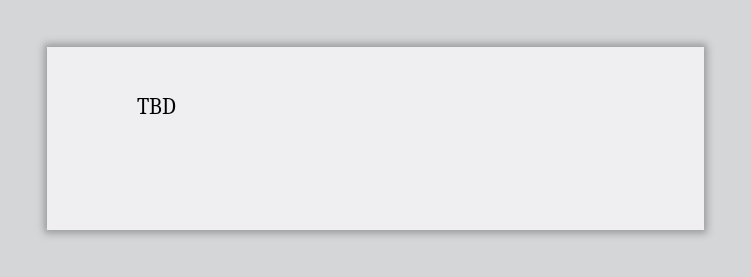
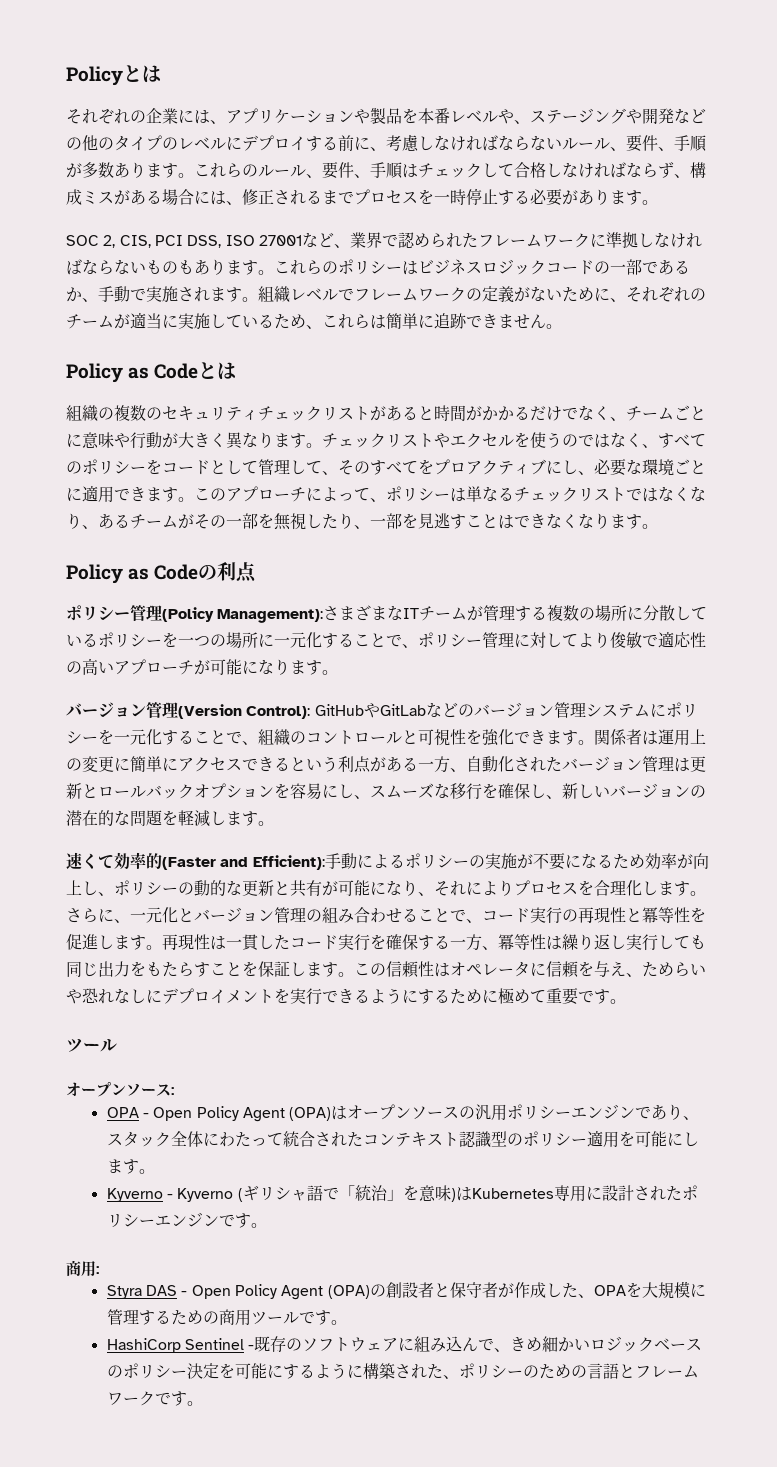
[137,98,176,114] TBD -> [66,65,161,86] [66,107,706,124] [66,134,707,152] [66,162,706,179] [66,188,658,206] [66,232,702,248] [66,259,690,275] [66,286,706,303] [66,312,562,330] [66,362,237,383] [66,405,706,421] [66,432,706,449] [66,459,706,476] [66,485,706,503] [66,513,658,530] [66,561,258,584] [66,605,708,623] [66,631,706,648] [66,658,338,675] [66,702,698,719] [66,729,706,746] [66,756,706,773] [66,783,706,800] [66,810,274,827] [66,852,709,870] [66,880,706,897] [66,907,706,924] [66,934,706,951] [66,961,706,978] [66,988,626,1005] [66,1038,117,1052] [66,1082,174,1097] [106,1104,700,1122] [106,1130,699,1148] [106,1159,155,1174] [106,1185,698,1202] [106,1212,267,1228] [66,1260,99,1277] [106,1281,706,1300] [106,1309,347,1326] [106,1336,703,1353] [106,1363,699,1379] [106,1391,203,1406] Policyとは // それぞれの企業には、アプリケーションや製品を本番レベルや、ステージングや開発などの他のタイプのレベルにデプロイする前に、考慮しなければならないルール、要件、手順が多数あります。これらのルール、要件、手順はチェックして合格しなければならず、構成ミスがある場合には、修正されるまでプロセスを一時停止する必要があります。 // SOC 2, CIS, PCI DSS, ISO 27001など、業界で認められたフレームワークに準拠しなければならないものもあります。これらのポリシーはビジネスロジックコードの一部であるか、手動で実施されます。組織レベルでフレームワークの定義がないために、それぞれのチームが適当に実施しているため、これらは簡単に追跡できません。 // Policy as Codeとは // 組織の複数のセキュリティチェックリストがあると時間がかかるだけでなく、チームごとに意味や行動が大きく異なります。チェックリストやエクセルを使うのではなく、すべてのポリシーをコードとして管理して、そのすべてをプロアクティブにし、必要な環境ごとに適用できます。このアプローチによって、ポリシーは単なるチェックリストではなくなり、あるチームがその一部を無視したり、一部を見逃すことはできなくなります。 // Policy as Codeの利点 // ポリシー管理(Policy Management):さまざまなITチームが管理する複数の場所に分散しているポリシーを一つの場所に一元化することで、ポリシー管理に対してより俊敏で適応性の高いアプローチが可能になります。 // バージョン管理(Version Control): GitHubやGitLabなどのバージョン管理システムにポリシーを一元化することで、組織のコントロールと可視性を強化できます。関係者は運用上の変更に簡単にアクセスできるという利点がある一方、自動化されたバージョン管理は更新とロールバックオプションを容易にし、スムーズな移行を確保し、新しいバージョンの潜在的な問題を軽減します。 // 速くて効率的(Faster and Efficient):手動によるポリシーの実施が不要になるため効率が向上し、ポリシーの動的な更新と共有が可能になり、それによりプロセスを合理化します。さらに、一元化とバージョン管理の組み合わせることで、コード実行の再現性と冪等性を促進します。再現性は一貫したコード実行を確保する一方、冪等性は繰り返し実行しても同じ出力をもたらすことを保証します。この信頼性はオペレータに信頼を与え、ためらいや恐れなしにデプロイメントを実行できるようにするために極めて重要です。 // ツール // オープンソース: // OPA - Open Policy Agent (OPA)はオープンソースの汎用ポリシーエンジンであり、スタック全体にわたって統合されたコンテキスト認識型のポリシー適用を可能にします。 // Kyverno - Kyverno (ギリシャ語で「統治」を意味)はKubernetes専用に設計されたポリシーエンジンです。 // 商用: // Styra DAS - Open Policy Agent (OPA)の創設者と保守者が作成した、OPAを大規模に管理するための商用ツールです。 // HashiCorp Sentinel -既存のソフトウェアに組み込んで、きめ細かいロジックベースのポリシー決定を可能にするように構築された、ポリシーのための言語とフレームワークです。

